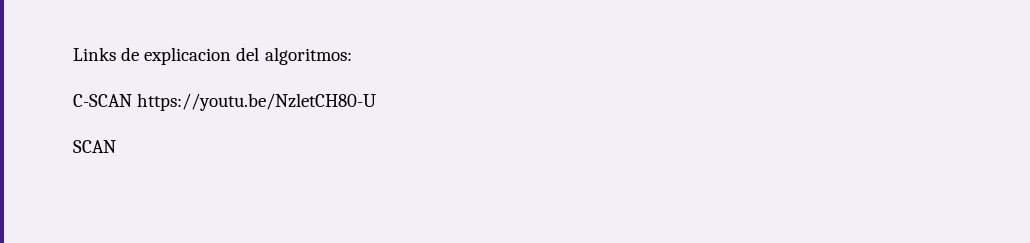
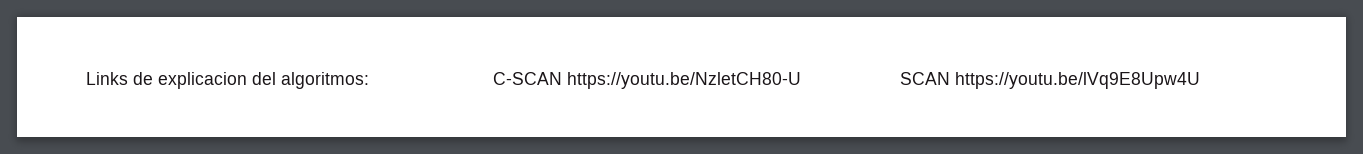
(116, 146) none -> [955,72,1200,89] https://youtu.be/lVq9E8Upw4U

